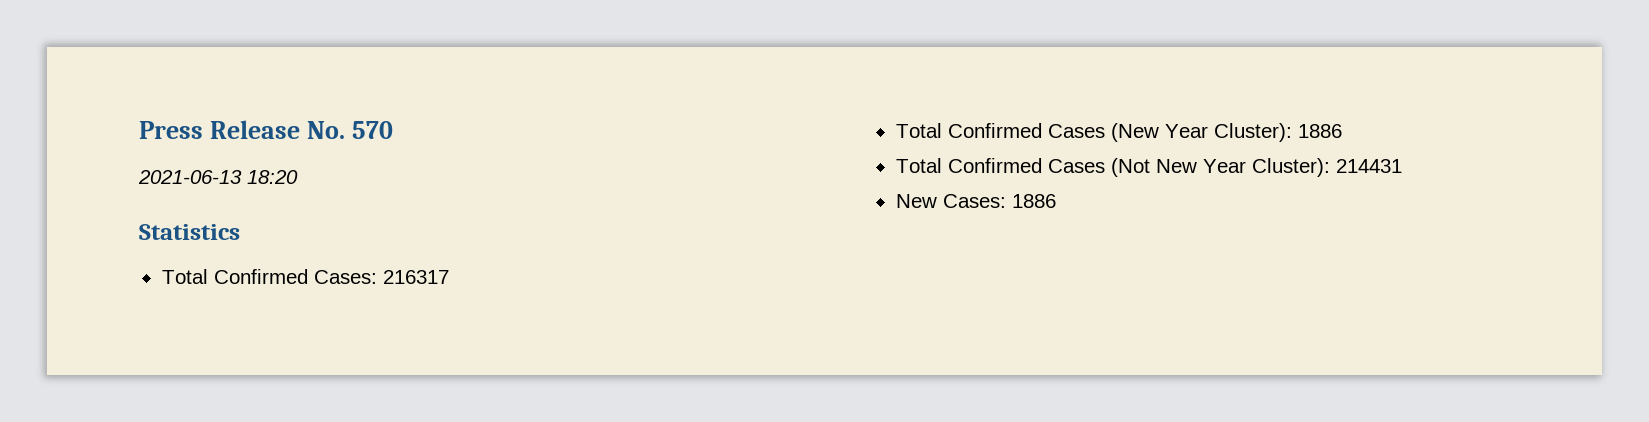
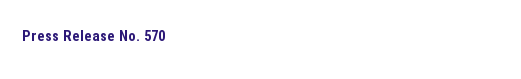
[138,170,298,184] [139,224,240,240] [161,269,449,284] [895,123,1342,142] [895,158,1402,177] [895,194,1056,208] // 2021-06-13 18:20 // Statistics // Total Confirmed Cases: 216317 // Total Confirmed Cases (New Year Cluster): 1886 // Total Confirmed Cases (Not New Year Cluster): 214431 // New Cases: 1886 -> (165, 35) none

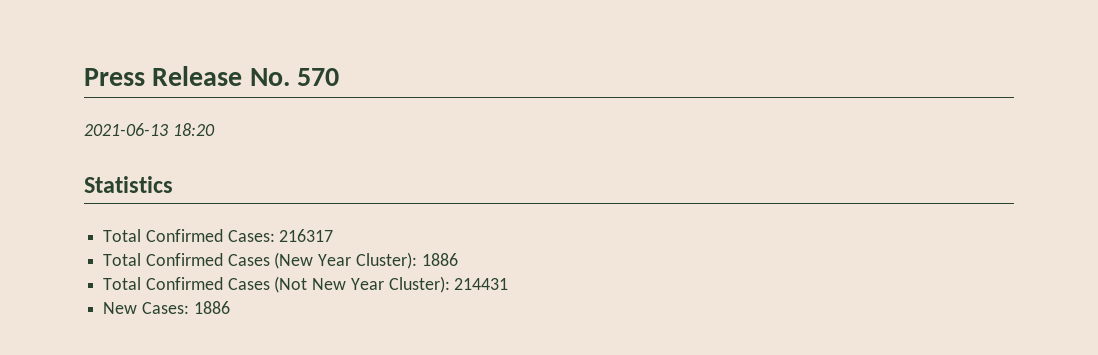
(165, 35) none -> [84,123,215,136] [84,176,173,193] [103,229,334,242] [103,252,458,269] [103,276,509,293] [103,301,230,314] // 2021-06-13 18:20 // Statistics // Total Confirmed Cases: 216317 // Total Confirmed Cases (New Year Cluster): 1886 // Total Confirmed Cases (Not New Year Cluster): 214431 // New Cases: 1886

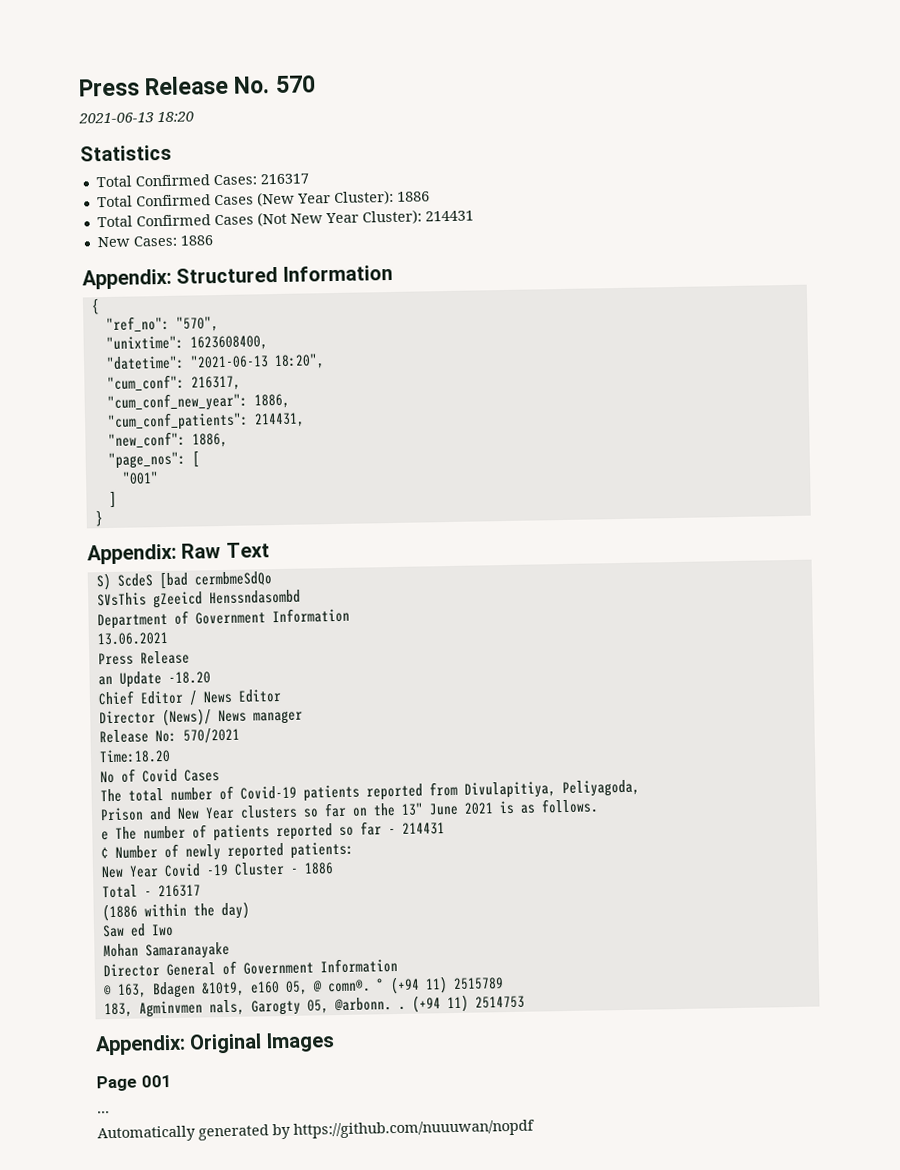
(230, 307) none -> [82,264,393,290] [90,298,100,315] [105,315,219,334] [105,335,268,351] [105,353,325,371] [106,374,241,393] [106,392,290,413] [106,411,305,432] [107,431,228,450] [107,450,200,470] [121,471,159,485] [108,490,117,509] [94,510,103,527] [87,542,270,565] [95,571,272,591] [96,589,301,609] [96,607,350,630] [96,631,168,646] [97,650,190,666] [97,671,211,688] [97,688,282,706] [98,708,303,727] [98,727,240,744] [98,748,171,764] [99,768,220,784] [99,779,640,803] [99,798,599,822] [100,821,445,842] [100,841,354,861] [100,861,334,879] [101,884,201,899] [101,901,250,922] [101,923,174,938] [102,941,230,960] [102,957,398,978] [103,976,504,999] [103,994,525,1018] [95,1032,335,1056] [96,1074,172,1092] [97,1111,110,1114] [97,1119,535,1143] // Appendix: Structured Information // { // "ref_no": "570", // "unixtime": 1623608400, // "datetime": "2021-06-13 18:20", // "cum_conf": 216317, // "cum_conf_new_year": 1886, // "cum_conf_patients": 214431, // "new_conf": 1886, // "page_nos": [ // "001" // ] // } // Appendix: Raw Text // S) ScdeS [bad cermbmeSdQo // SVsThis gZeeicd Henssndasombd // Department of Government Information // 13.06.2021 // Press Release // an Update -18.20 // Chief Editor / News Editor // Director (News)/ News manager // Release No: 570/2021 // Time:18.20 // No of Covid Cases // The total number of Covid-19 patients reported from Divulapitiya, Peliyagoda, // Prison and New Year clusters so far on the 13" June 2021 is as follows. // e The number of patients reported so far - 214431 // ¢ Number of newly reported patients: // New Year Covid -19 Cluster - 1886 // Total - 216317 // (1886 within the day) // Saw ed Iwo // Mohan Samaranayake // Director General of Government Information // © 163, Bdagen &10t9, e160 05, @ comn®. ° (+94 11) 2515789 // 183, Agminvmen nals, Garogty 05, @arbonn. . (+94 11) 2514753 // Appendix: Original Images // Page 001 // ... // Automatically generated by https://github.com/nuuuwan/nopdf

